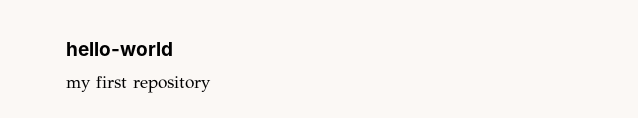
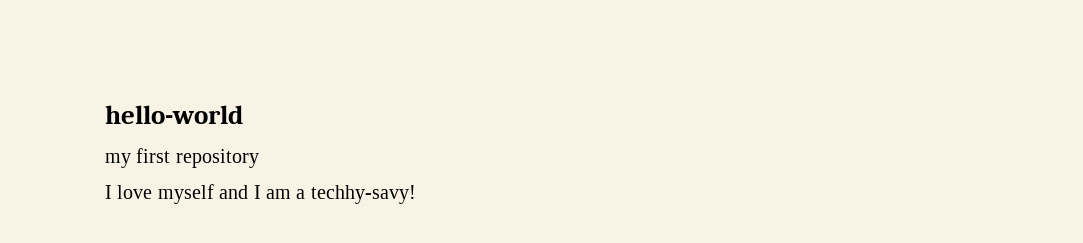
(211, 84) none -> [105,184,416,204] // I love myself and I am a techhy-savy!

